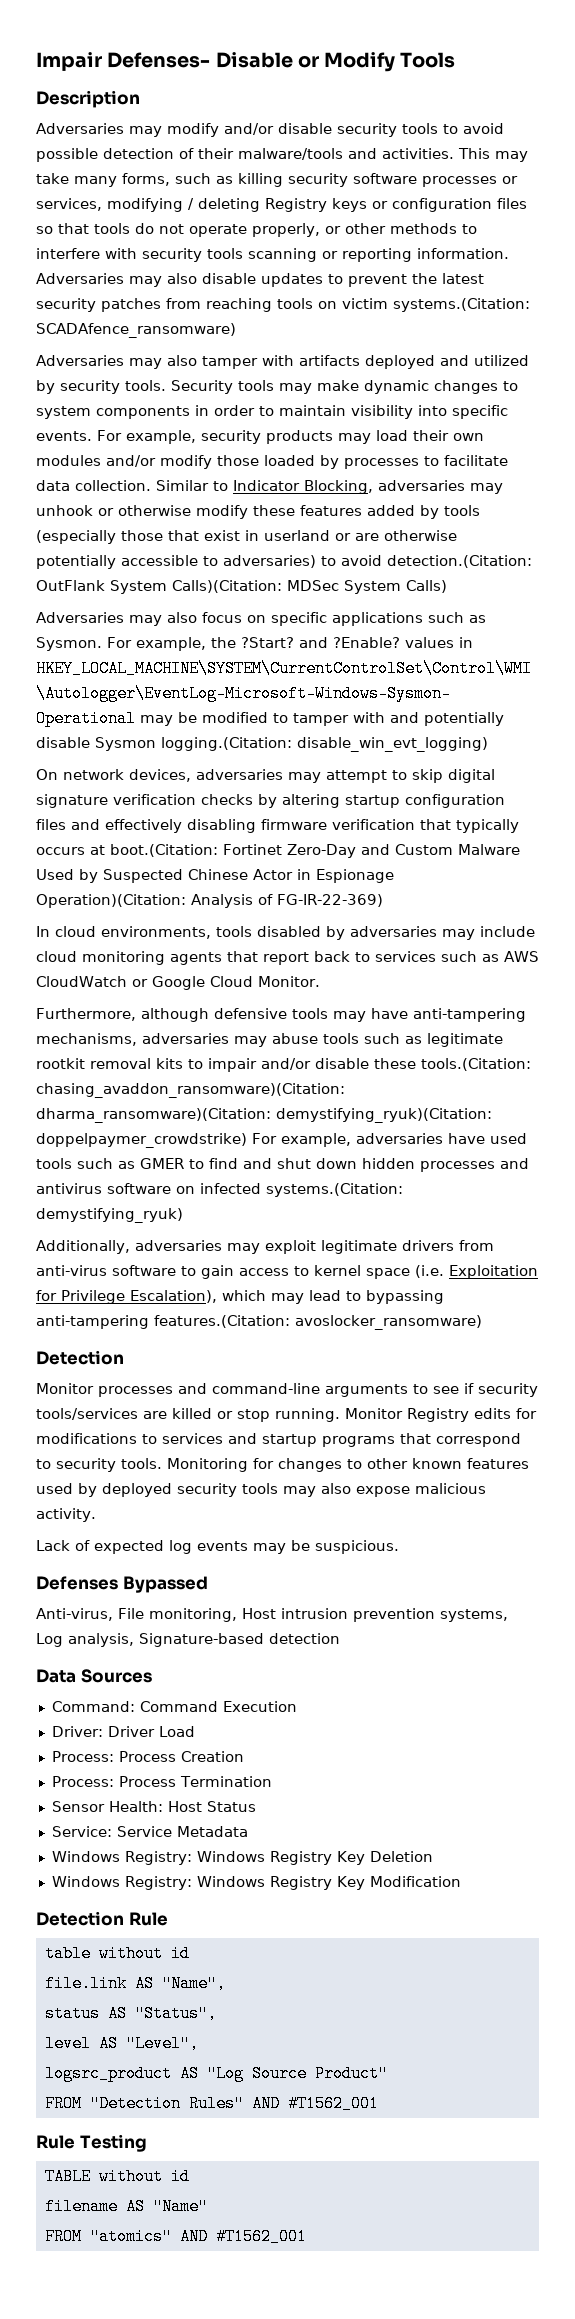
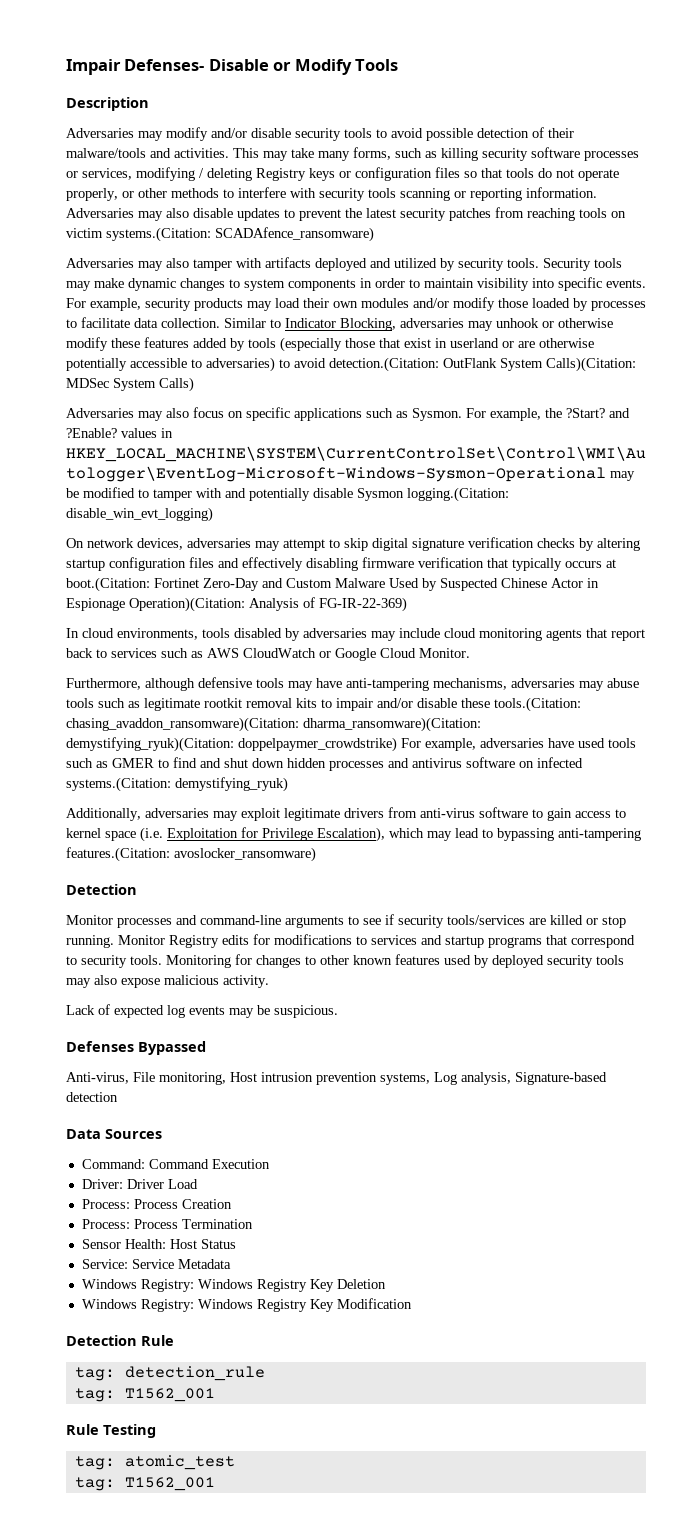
[44,1945,190,1962] [44,1975,226,1992] [44,2005,217,2022] [44,2035,199,2052] [44,2065,388,2082] [44,2095,379,2112] [36,2134,147,2152] [44,2168,190,2185] [44,2198,208,2215] [44,2228,307,2245] table without id // file.link AS "Name", // status AS "Status", // level AS "Level", // logsrc_product AS "Log Source Product" // FROM "Detection Rules" AND #T1562_001 // Rule Testing // TABLE without id // filename AS "Name" // FROM "atomics" AND #T1562_001 -> [74,1366,265,1381] [74,1388,215,1402] [66,1424,156,1438] [74,1455,235,1470] [74,1477,215,1491] tag: detection_rule // tag: T1562_001 // Rule Testing // tag: atomic_test // tag: T1562_001

